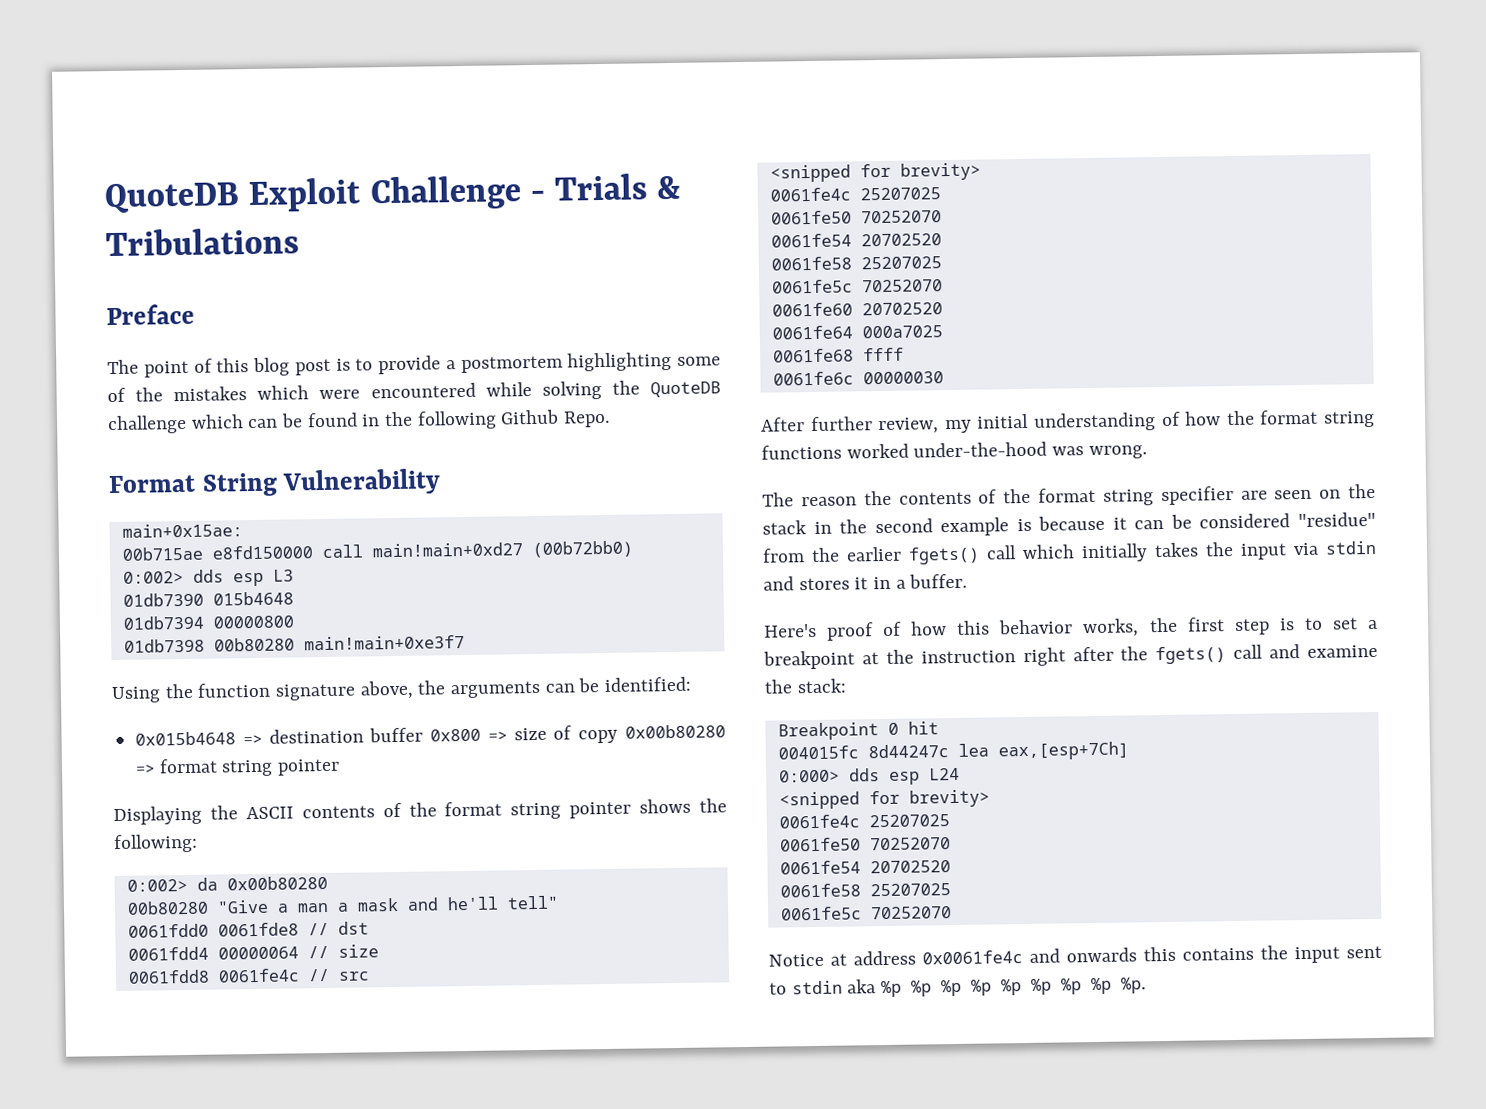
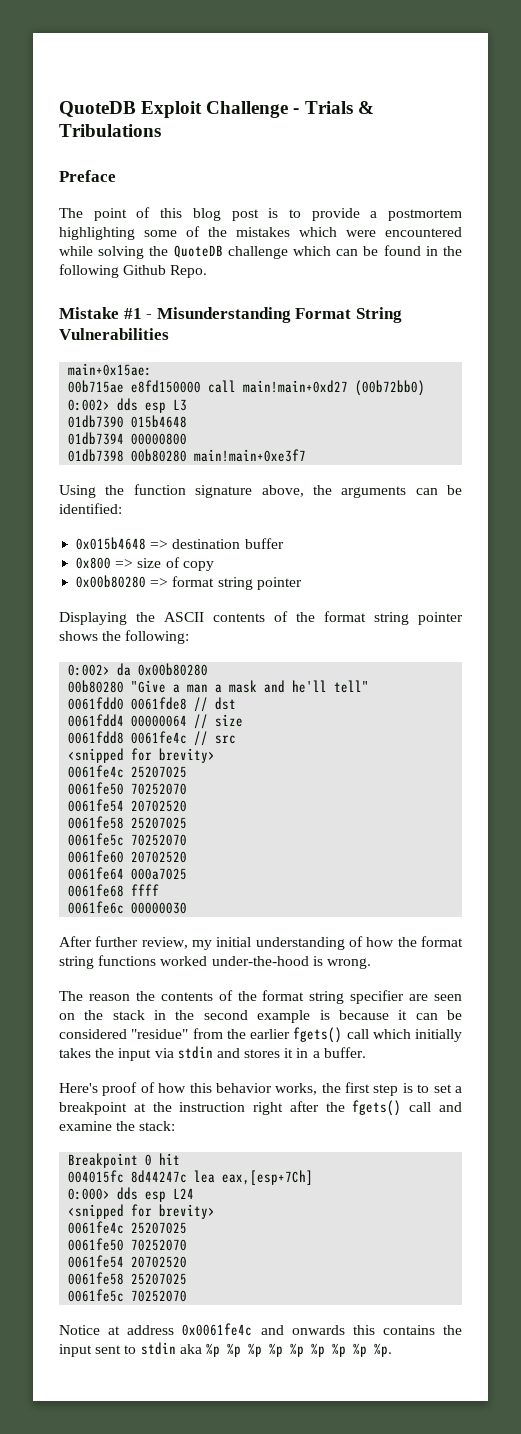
(611, 419) none -> [59,307,291,323] Mistake #1 - Misunderstanding
[282,468,442,496] Vulnerability -> [59,328,169,340] Vulnerabilities
(424, 735) none -> (284, 543) //
(619, 736) none -> (214, 566) //
[1052,446,1085,456] was -> [312,956,323,966] is

